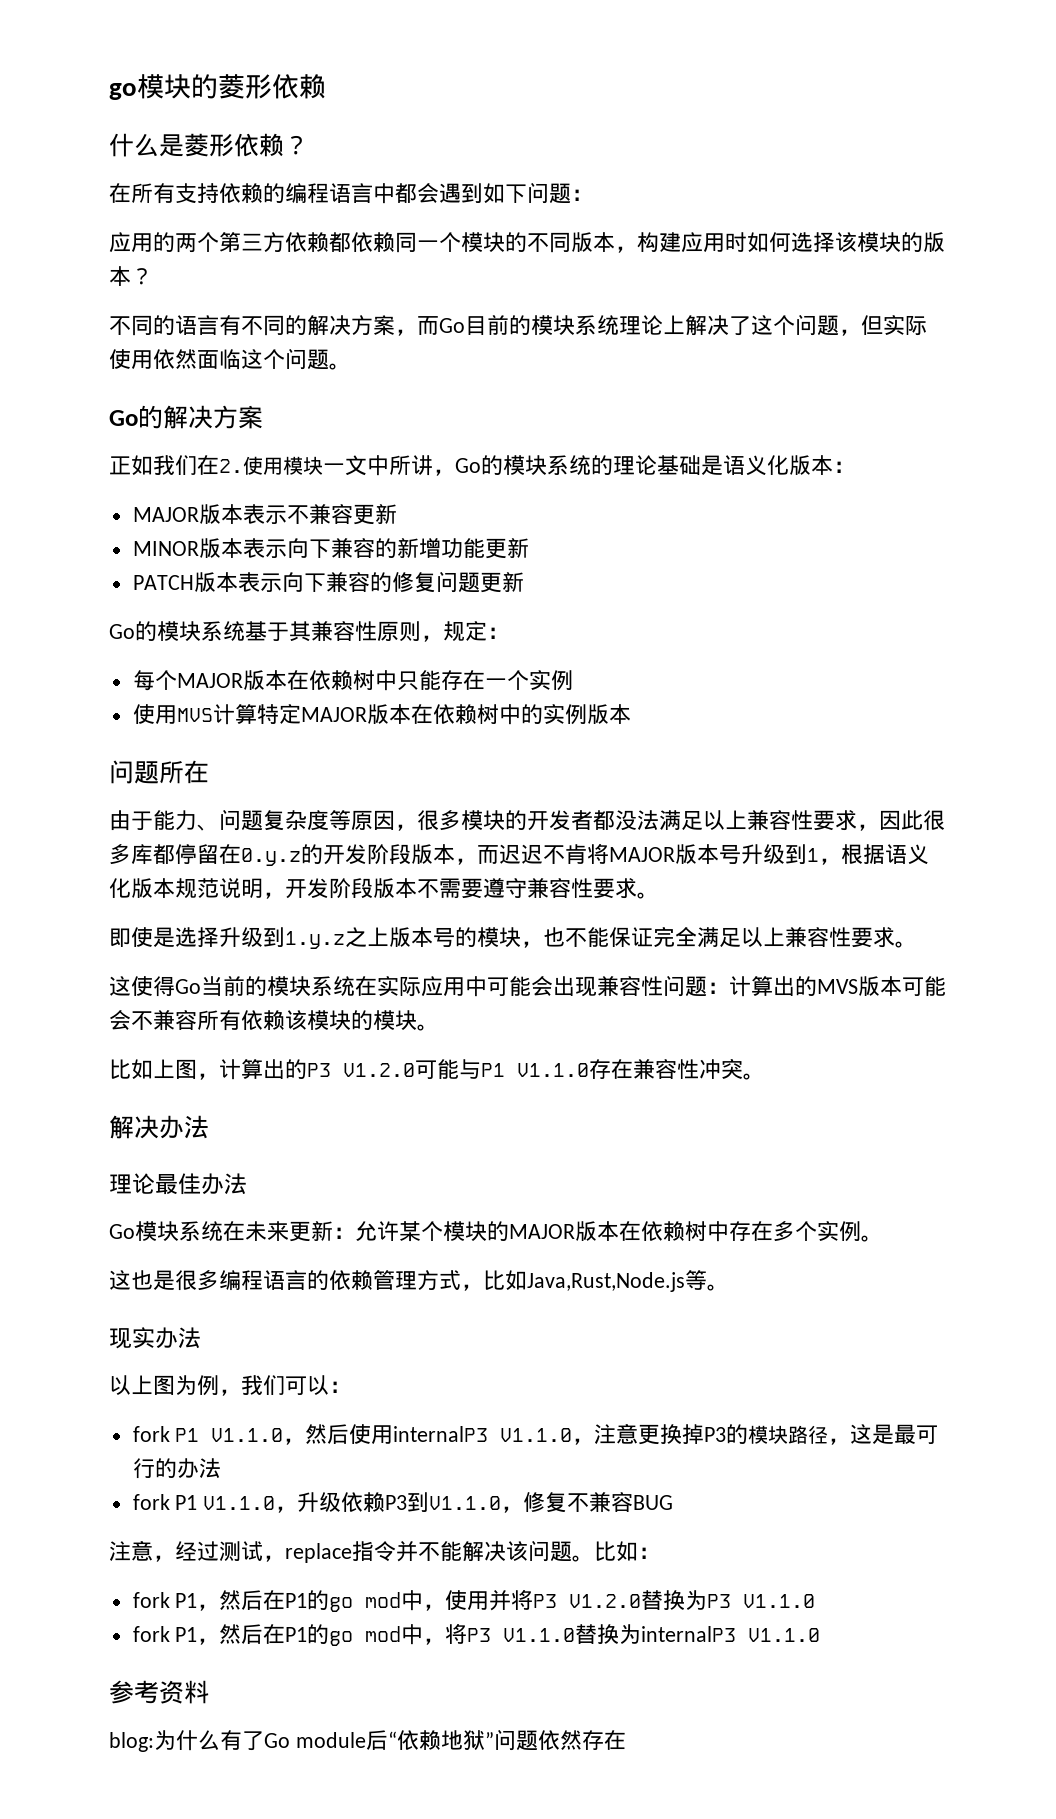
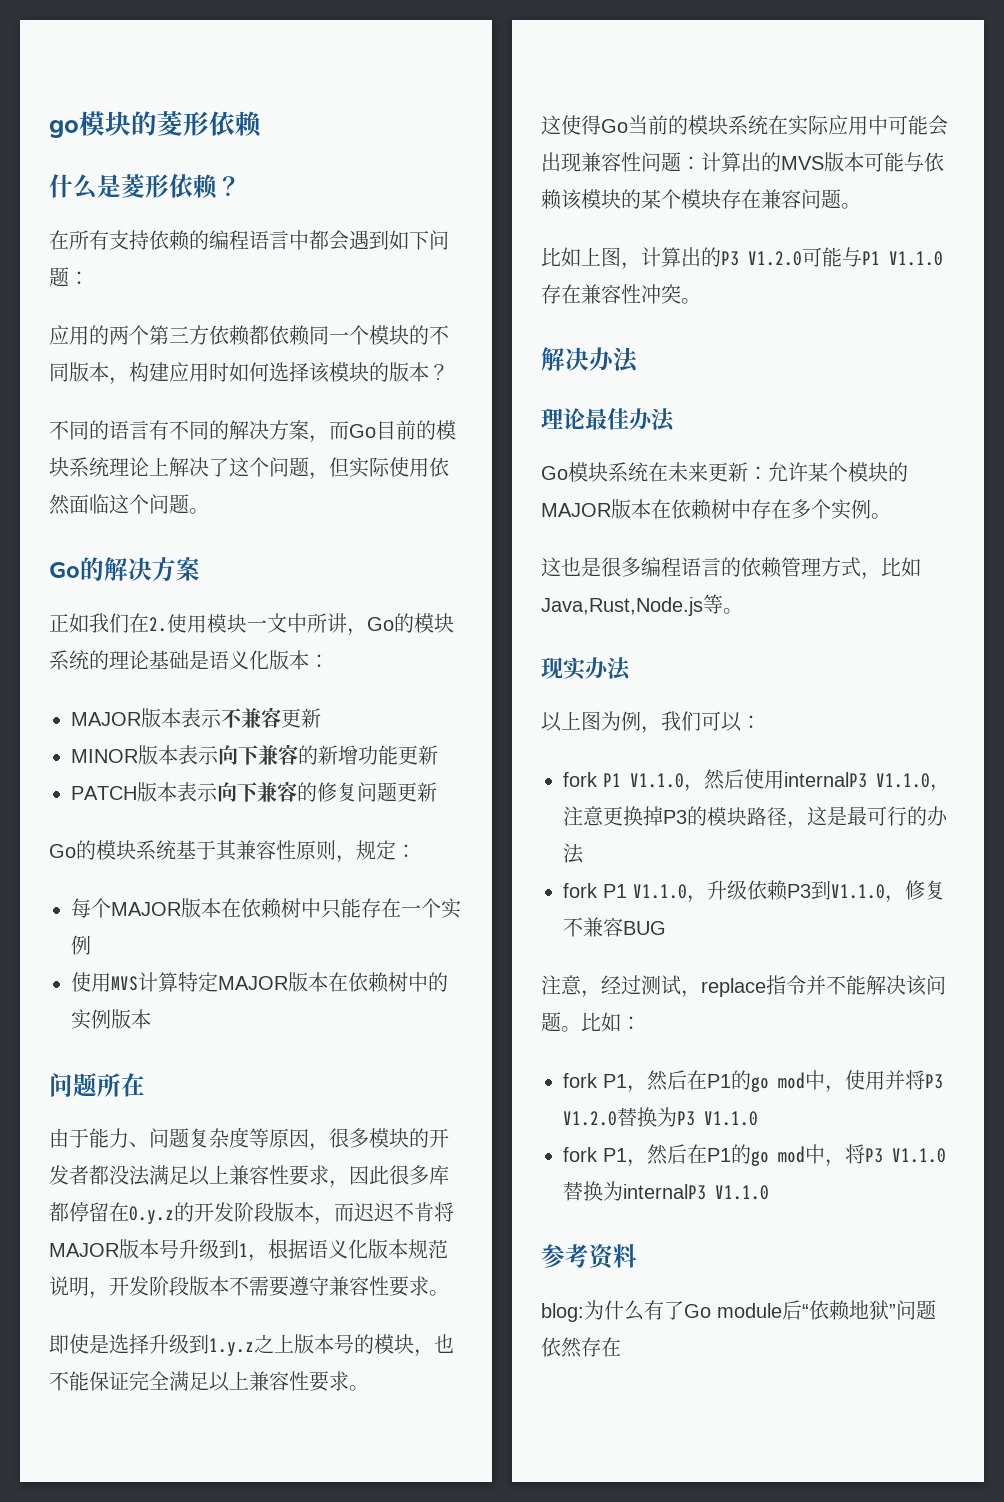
[109,1010,417,1031] 会不兼容所有依赖该模块的模块 -> [904,152,944,172] [541,189,841,210] 与依赖该模块的某个模块存在兼容问题

